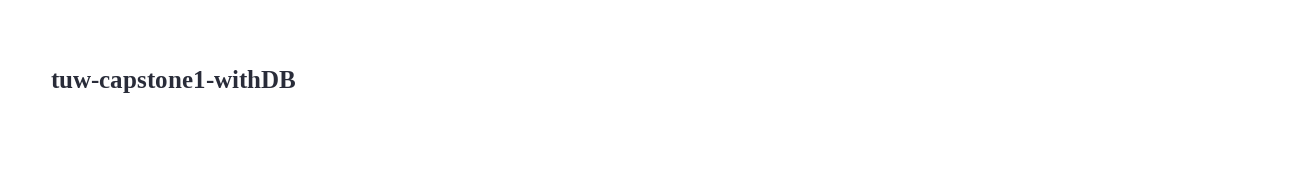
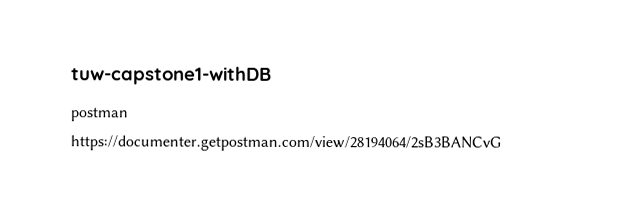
(296, 81) none -> [70,107,128,122] [70,135,501,152] // postman // https://documenter.getpostman.com/view/28194064/2sB3BANCvG

